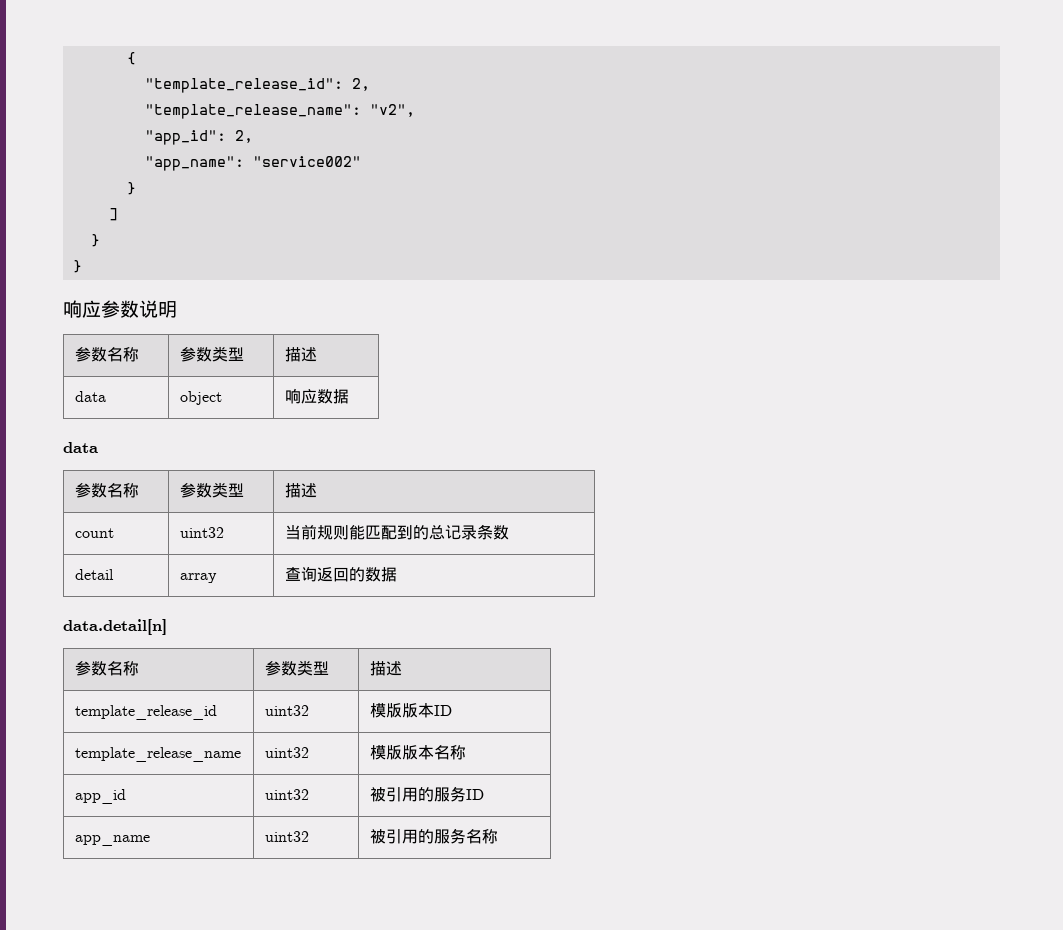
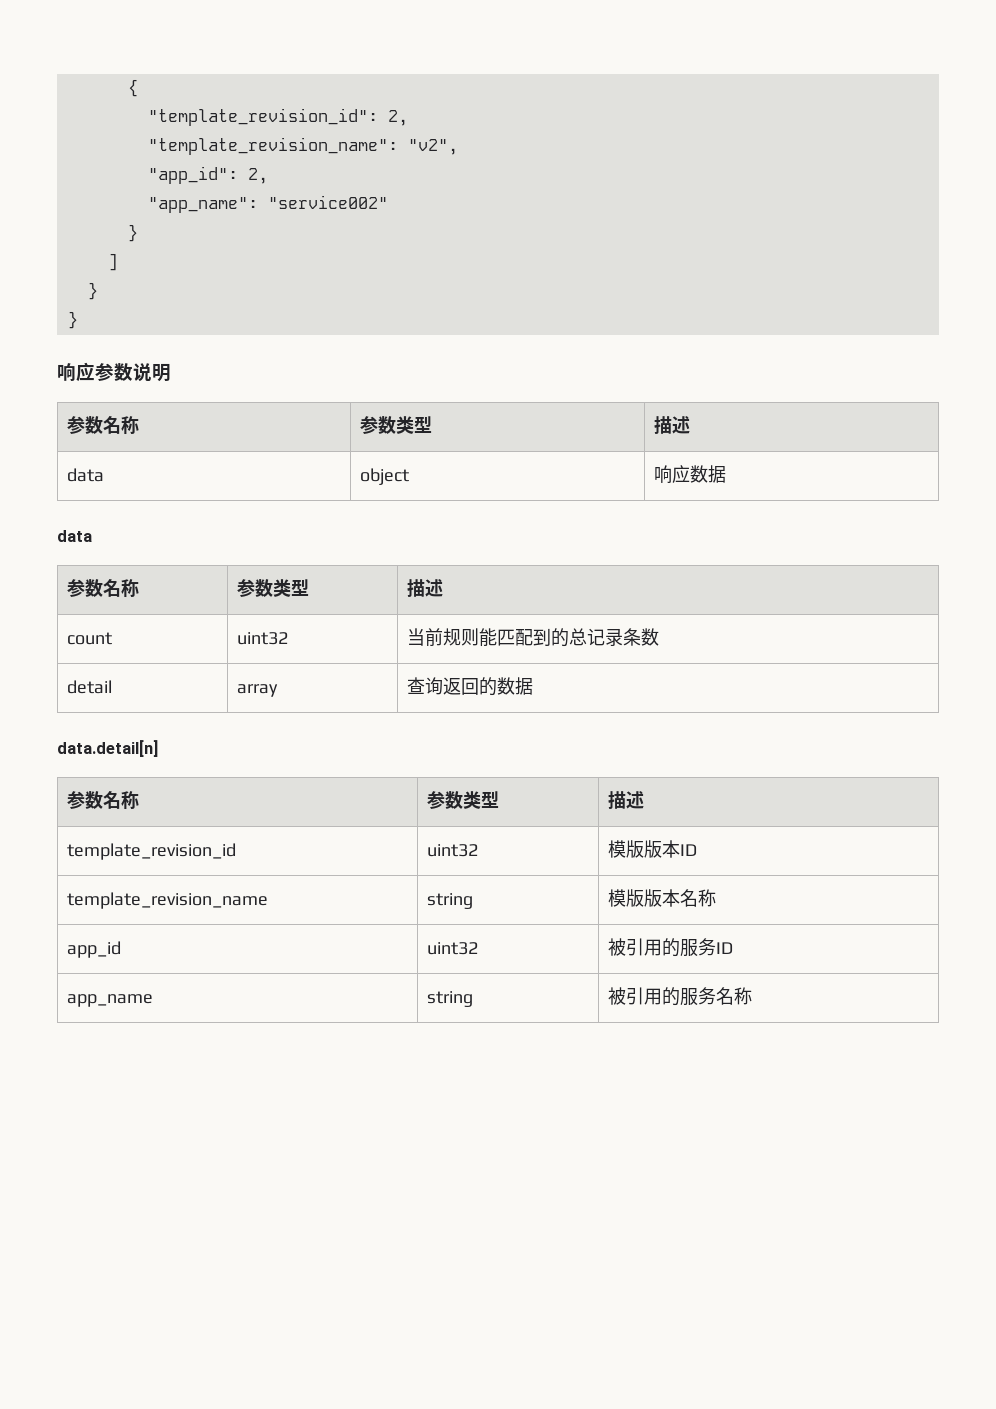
[144,78,370,93] [144,104,361,119] "template_release_id": 2, // "template_release_name": -> [147,108,408,126] [147,137,398,155] "template_revision_id": 2, // "template_revision_name":
[74,705,217,720] template_release_id -> [66,843,236,860] template_revision_id
[74,747,241,762] [264,747,309,758] template_release_name | uint32 -> [66,892,268,909] [426,893,473,909] template_revision_name | string
[264,831,309,842] uint32 -> [426,991,473,1007] string

